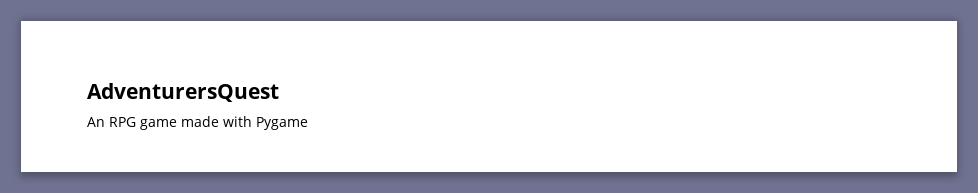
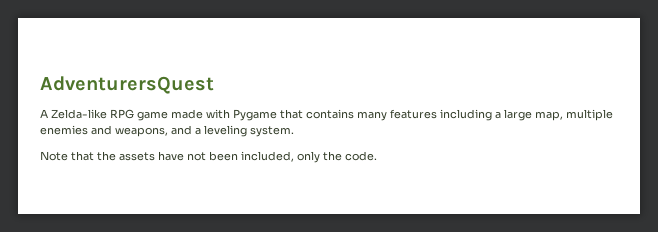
[87,117,105,127] An -> [40,109,107,119] A Zelda-like
(308, 123) none -> [280,109,613,121] [40,125,294,137] [40,151,377,163] that contains many features including a large map, multiple enemies and weapons, and a leveling system. // Note that the assets have not been included, only the code.

